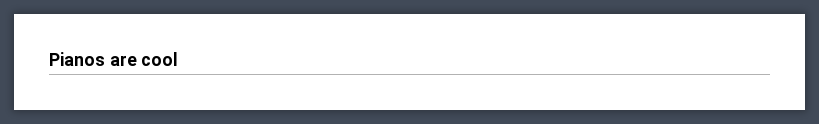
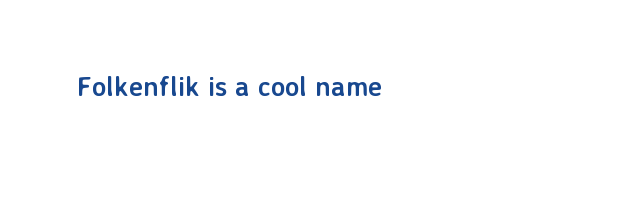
[49,52,179,66] Pianos are cool -> [77,76,382,96] Folkenflik is a cool name

